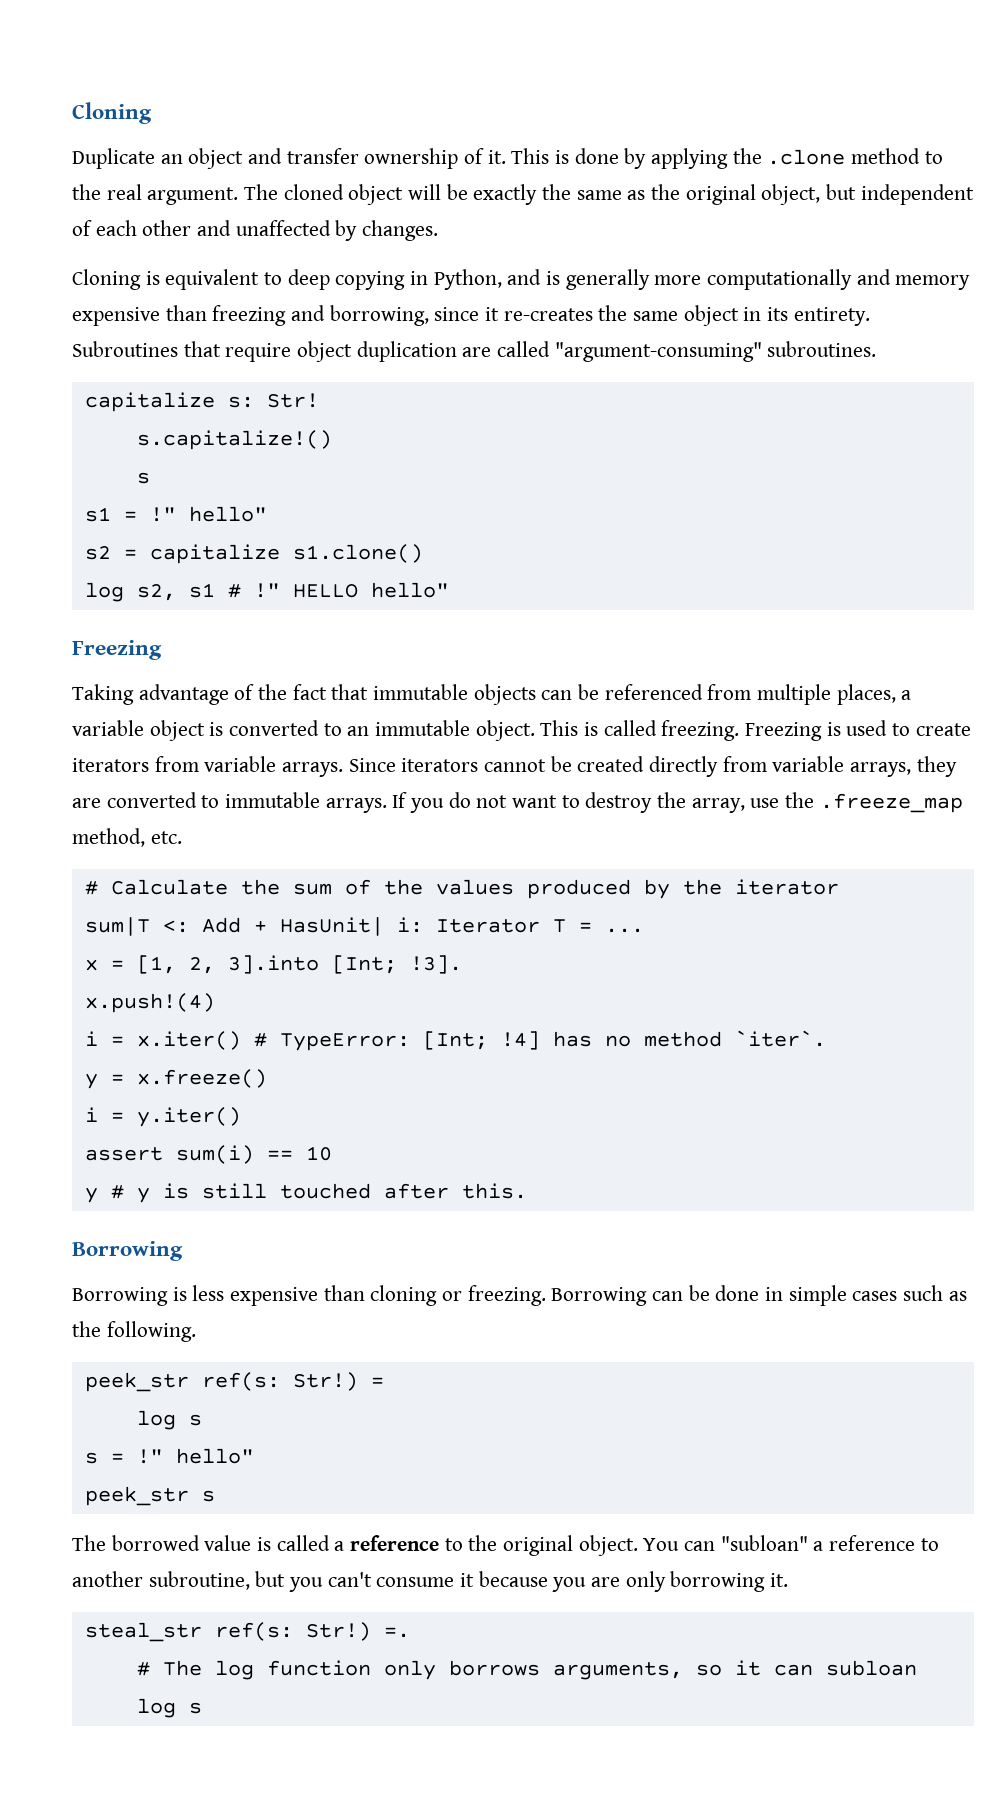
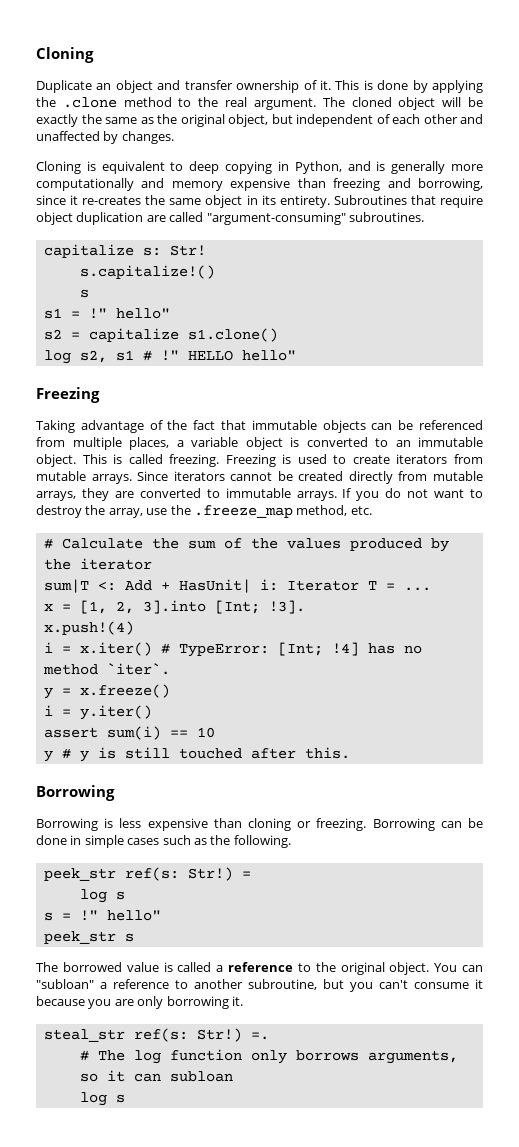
[204,756,277,772] variable -> [36,471,86,481] mutable
[772,756,845,772] variable -> [432,471,483,481] mutable

